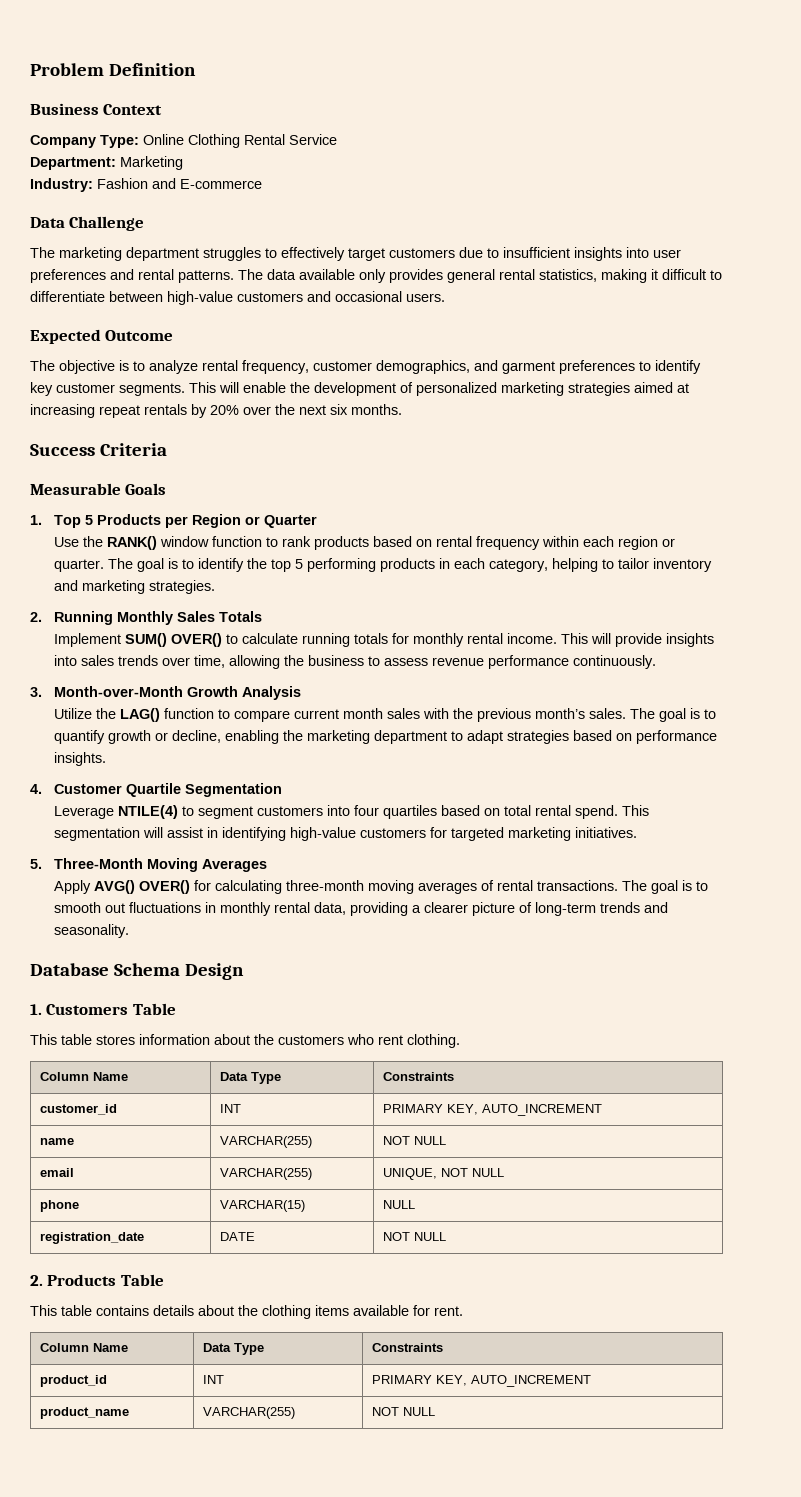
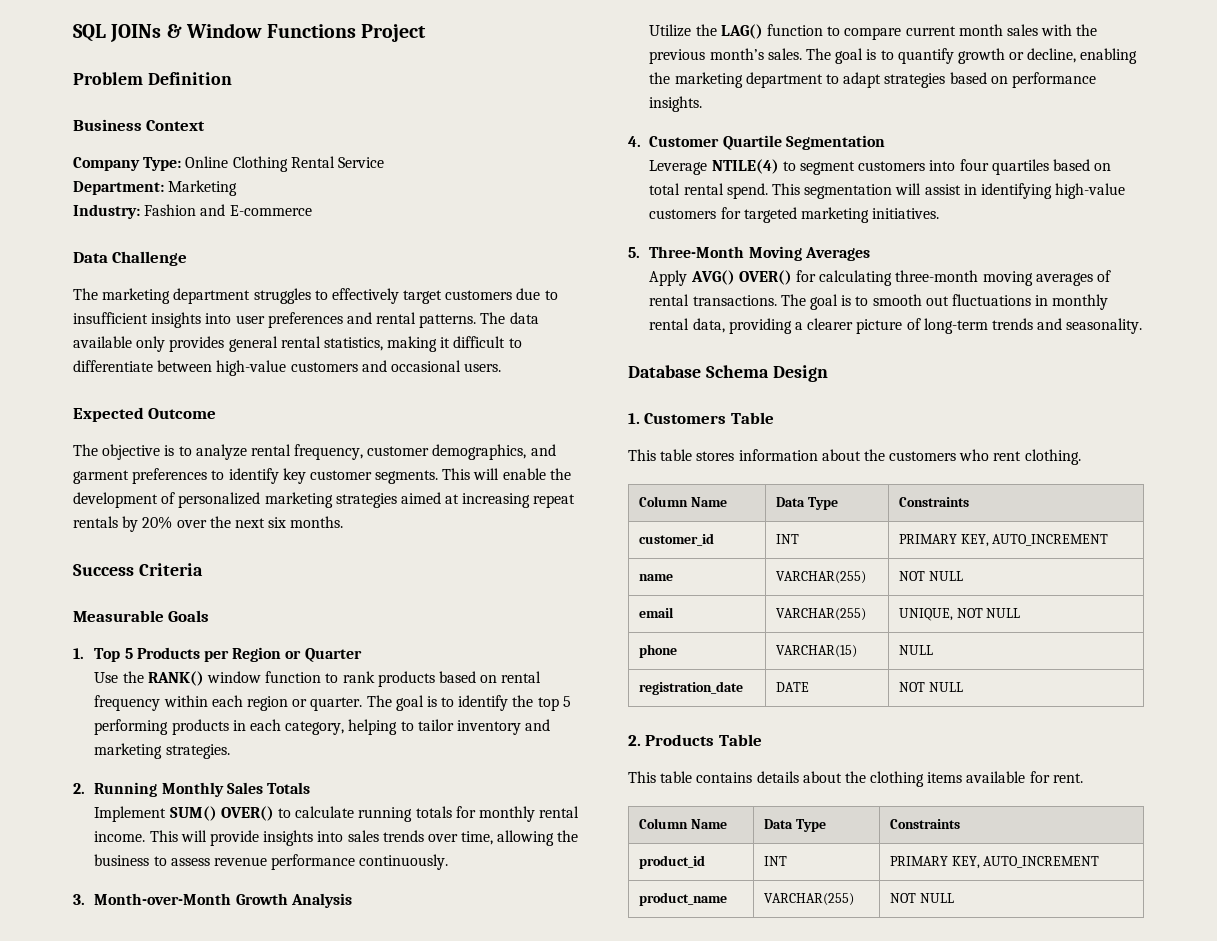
(30, 69) none -> [73,23,427,42] SQL JOINs & Window Functions Project //

